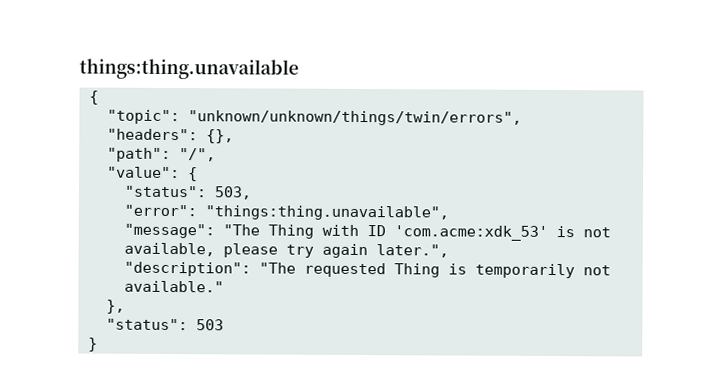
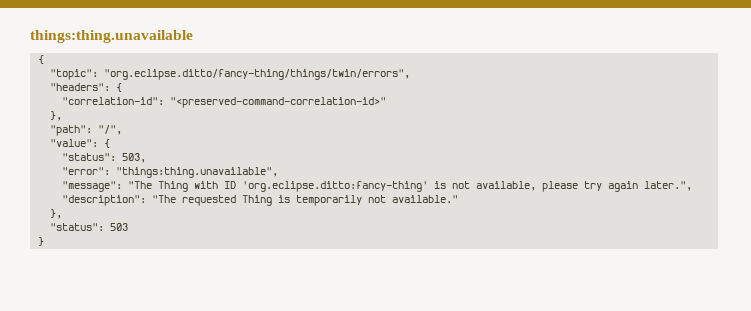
[187,110,522,126] "unknown/unknown/things/twin/errors", -> [103,69,410,80] "org.eclipse.ditto/fancy-thing/things/twin/errors",
[205,129,234,144] {}, -> [115,83,122,92] [61,97,386,108] [49,111,62,121] { // "correlation-id": "<preserved-command-correlation-id>" // },
[393,225,548,241] 'com.acme:xdk_53' -> [241,181,428,192] 'org.eclipse.ditto:fancy-thing'

